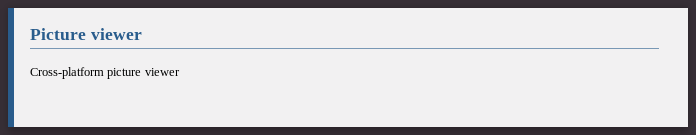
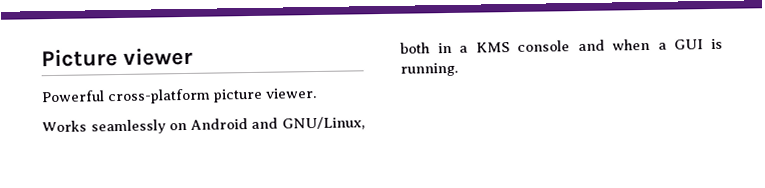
[30,67,180,79] Cross-platform picture viewer -> [41,88,317,105] [42,116,365,135] [400,38,723,54] [400,62,458,77] Powerful cross-platform picture viewer. // Works seamlessly on Android and GNU/Linux, both in a KMS console and when a GUI is running.

